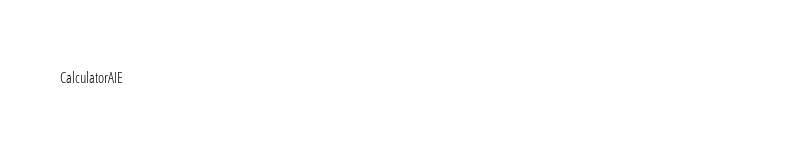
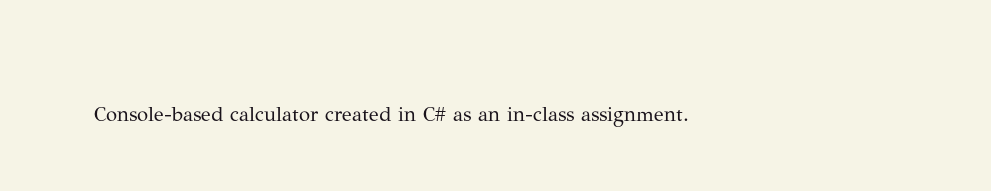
[60,71,123,83] CalculatorAIE -> [94,107,689,127] Console-based calculator created in C# as an in-class assignment.

